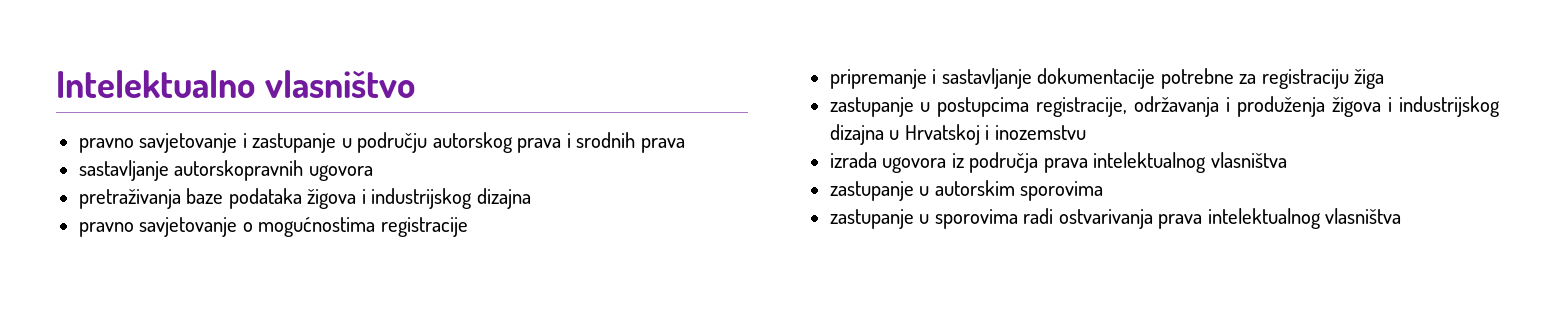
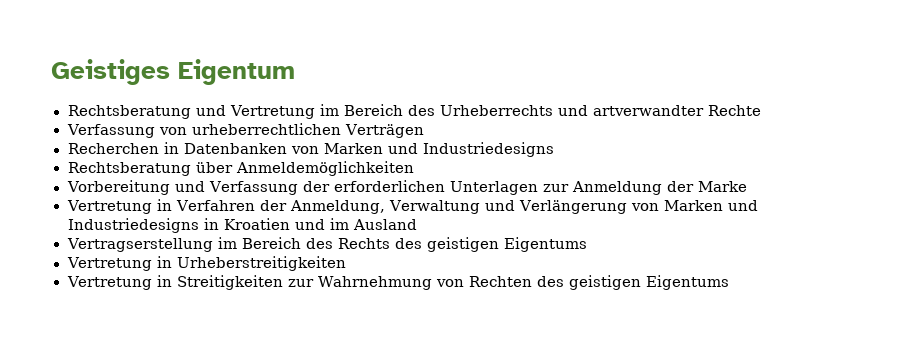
[56,70,415,98] [78,132,685,153] [78,160,373,181] [78,188,531,209] [78,217,468,237] [829,68,1385,89] [829,96,1500,117] [829,124,1086,145] [829,152,1287,173] [829,180,1104,201] [829,208,1402,229] Intelektualno vlasništvo // pravno savjetovanje i zastupanje u području autorskog prava i srodnih prava // sastavljanje autorskopravnih ugovora // pretraživanja baze podataka žigova i industrijskog dizajna // pravno savjetovanje o mogućnostima registracije // pripremanje i sastavljanje dokumentacije potrebne za registraciju žiga // zastupanje u postupcima registracije, održavanja i produženja žigova i industrijskog dizajna u Hrvatskoj i inozemstvu // izrada ugovora iz područja prava intelektualnog vlasništva // zastupanje u autorskim sporovima // zastupanje u sporovima radi ostvarivanja prava intelektualnog vlasništva -> [51,59,295,85] [67,104,762,119] [66,123,425,138] [67,142,554,157] [67,161,414,176] [66,180,748,195] [66,199,759,214] [67,218,417,233] [66,237,588,252] [66,256,347,271] [66,275,730,290] Geistiges Eigentum // Rechtsberatung und Vertretung im Bereich des Urheberrechts und artverwandter Rechte // Verfassung von urheberrechtlichen Verträgen // Recherchen in Datenbanken von Marken und Industriedesigns // Rechtsberatung über Anmeldemöglichkeiten // Vorbereitung und Verfassung der erforderlichen Unterlagen zur Anmeldung der Marke // Vertretung in Verfahren der Anmeldung, Verwaltung und Verlängerung von Marken und Industriedesigns in Kroatien und im Ausland // Vertragserstellung im Bereich des Rechts des geistigen Eigentums // Vertretung in Urheberstreitigkeiten // Vertretung in Streitigkeiten zur Wahrnehmung von Rechten des geistigen Eigentums

